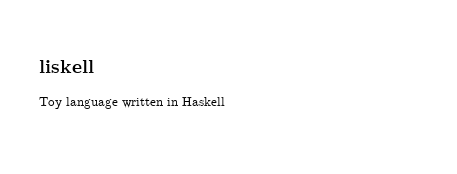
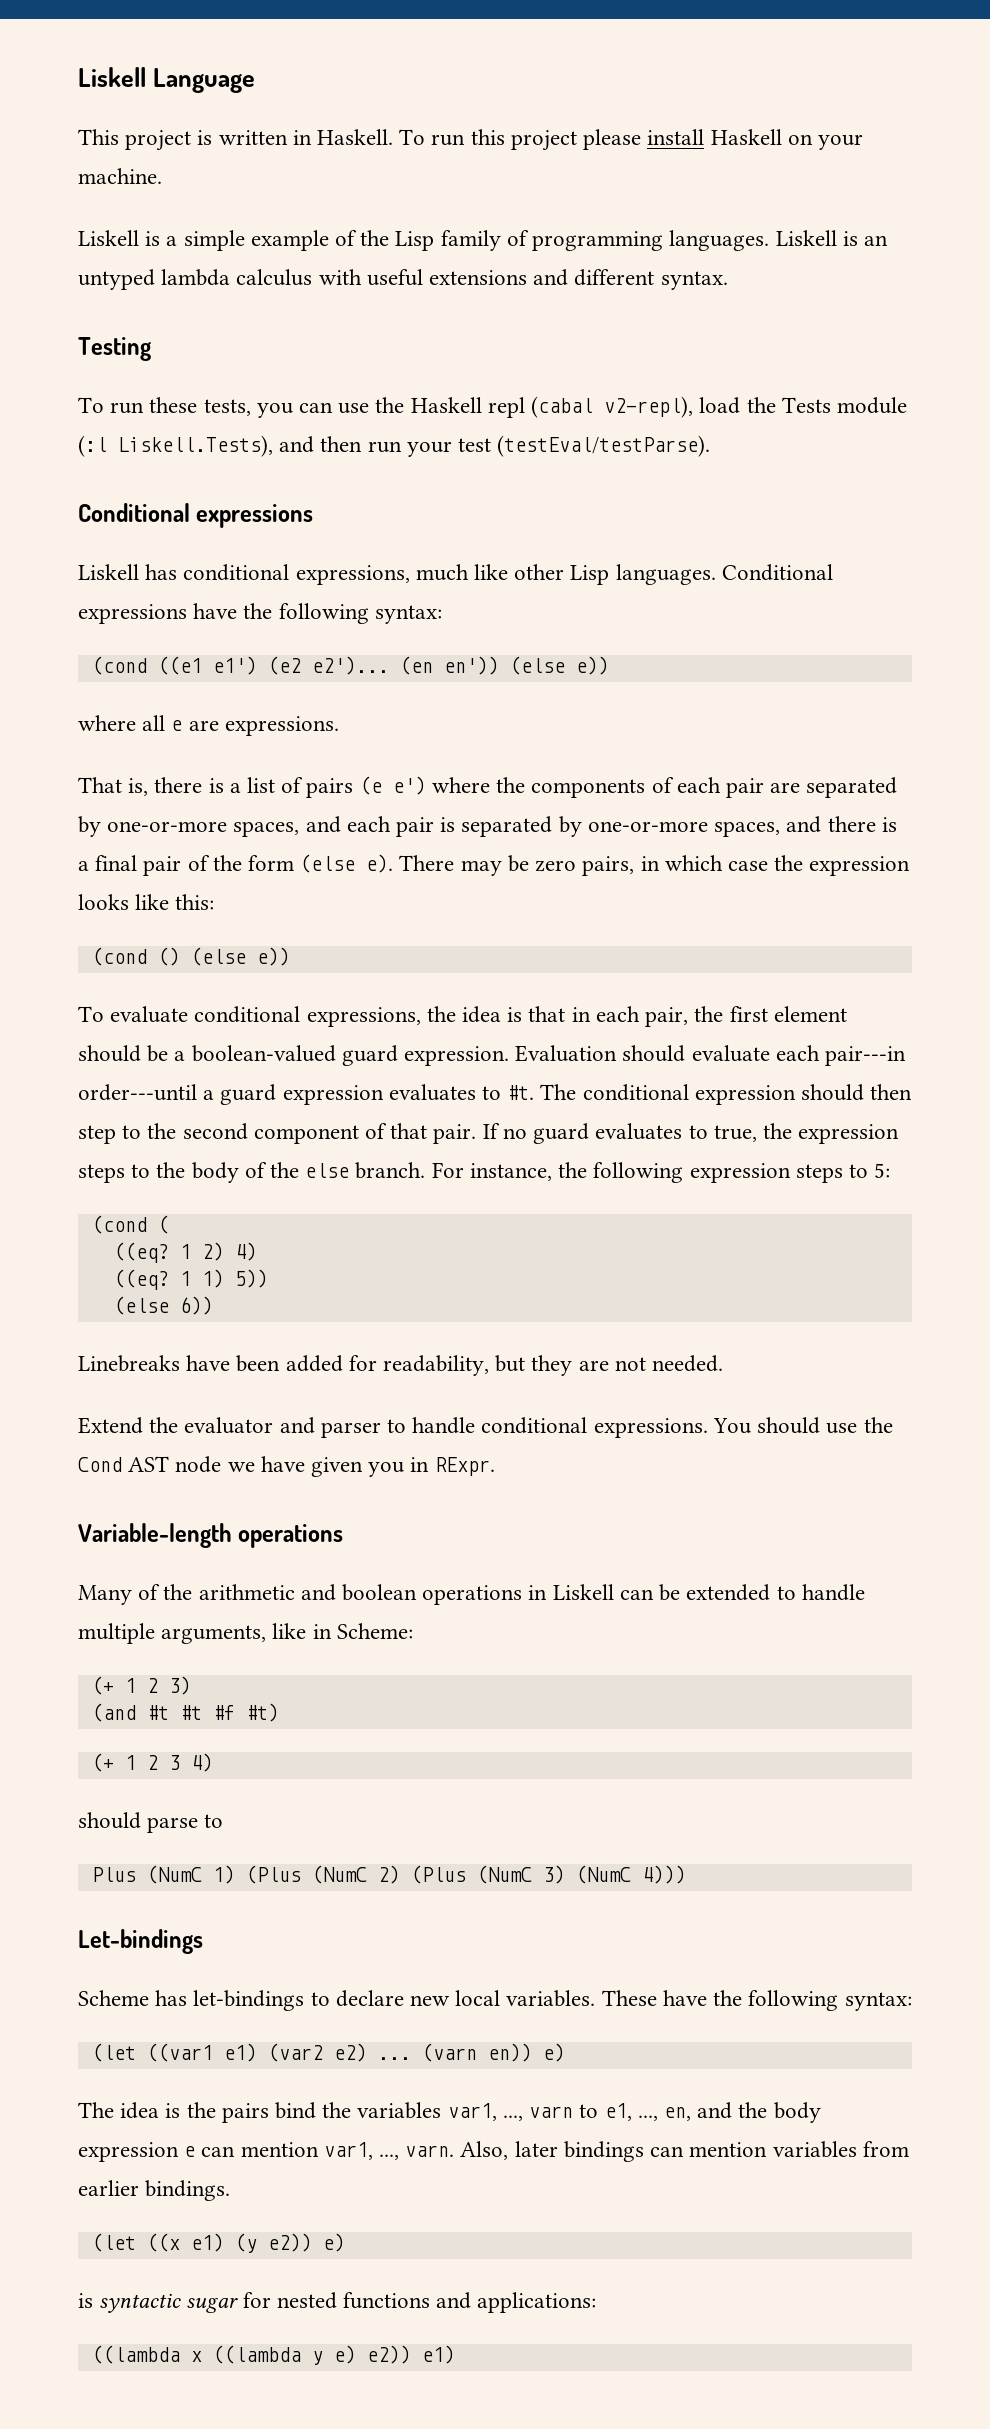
[39,60,94,73] [39,97,225,109] liskell // Toy language written in Haskell -> [78,67,256,93] [78,129,863,151] [78,168,162,184] [78,230,888,251] [78,269,728,290] [78,337,151,361] [78,396,907,418] [78,435,711,457] [78,503,314,528] [78,564,833,585] [78,603,442,624] [91,656,609,675] [78,715,339,736] [78,776,898,798] [78,816,897,837] [78,854,911,876] [78,894,215,910] [91,947,290,966] [78,1006,847,1027] [78,1045,907,1066] [78,1084,913,1105] [78,1123,900,1144] [78,1162,891,1183] [91,1215,169,1234] [113,1242,257,1263] [113,1269,268,1290] [113,1296,213,1315] [78,1355,724,1376] [78,1417,893,1438] [78,1456,495,1477] [78,1523,344,1548] [78,1584,865,1605] [78,1623,413,1644] [91,1676,191,1695] [91,1703,279,1722] [91,1753,213,1772] [78,1812,224,1833] [91,1865,686,1884] [78,1929,203,1954] [78,1990,912,2011] [91,2043,565,2062] [78,2102,821,2123] [78,2141,909,2162] [78,2180,231,2201] [91,2233,345,2253] [78,2292,597,2313] [91,2345,455,2365] Liskell Language // This project is written in Haskell. To run this project please install Haskell on your machine. // Liskell is a simple example of the Lisp family of programming languages. Liskell is an untyped lambda calculus with useful extensions and different syntax. // Testing // To run these tests, you can use the Haskell repl (cabal v2-repl), load the Tests module (:l Liskell.Tests), and then run your test (testEval/testParse). // Conditional expressions // Liskell has conditional expressions, much like other Lisp languages. Conditional expressions have the following syntax: // (cond ((e1 e1') (e2 e2')... (en en')) (else e)) // where all e are expressions. // That is, there is a list of pairs (e e') where the components of each pair are separated by one-or-more spaces, and each pair is separated by one-or-more spaces, and there is a final pair of the form (else e). There may be zero pairs, in which case the expression looks like this: // (cond () (else e)) // To evaluate conditional expressions, the idea is that in each pair, the first element should be a boolean-valued guard expression. Evaluation should evaluate each pair---in order---until a guard expression evaluates to #t. The conditional expression should then step to the second component of that pair. If no guard evaluates to true, the expression steps to the body of the else branch. For instance, the following expression steps to 5: // (cond ( // ((eq? 1 2) 4) // ((eq? 1 1) 5)) // (else 6)) // Linebreaks have been added for readability, but they are not needed. // Extend the evaluator and parser to handle conditional expressions. You should use the Cond AST node we have given you in RExpr. // Variable-length operations // Many of the arithmetic and boolean operations in Liskell can be extended to handle multiple arguments, like in Scheme: // (+ 1 2 3) // (and #t #t #f #t) // (+ 1 2 3 4) // should parse to // Plus (NumC 1) (Plus (NumC 2) (Plus (NumC 3) (NumC 4))) // Let-bindings // Scheme has let-bindings to declare new local variables. These have the following syntax: // (let ((var1 e1) (var2 e2) ... (varn en)) e) // The idea is the pairs bind the variables var1, ..., varn to e1, ..., en, and the body expression e can mention var1, ..., varn. Also, later bindings can mention variables from earlier bindings. // (let ((x e1) (y e2)) e) // is syntactic sugar for nested functions and applications: // ((lambda x ((lambda y e) e2)) e1)

